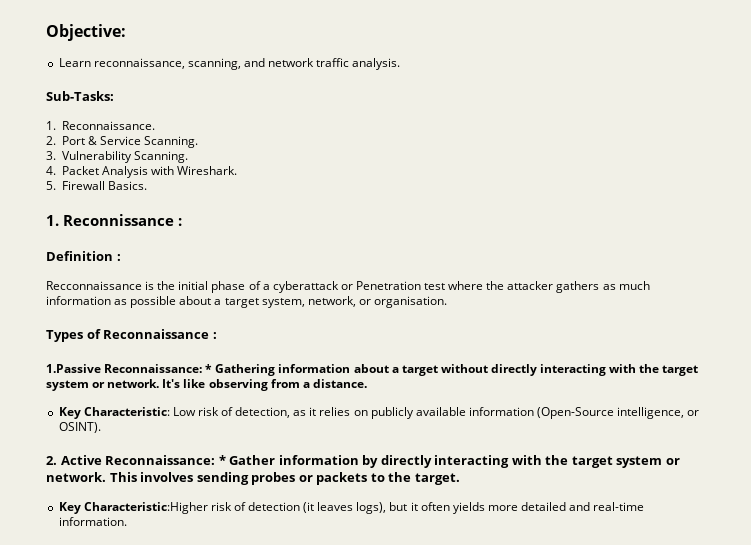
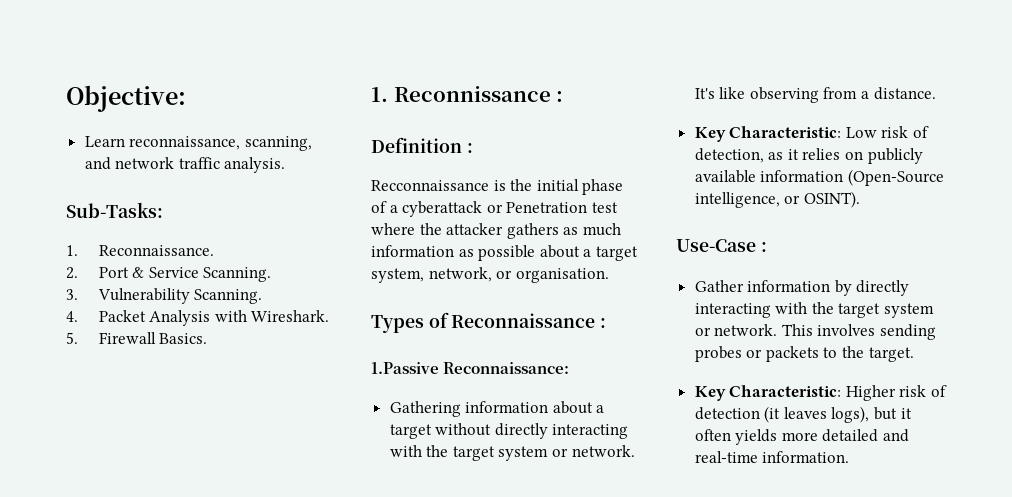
[205,364,213,373] * -> (570, 368) //
[46,455,226,465] 2. Active Reconnaissance: * -> [676,239,767,252] Use-Case : //
[83,502,208,514] Characteristic:Higher -> [729,385,896,401] Characteristic: Higher

